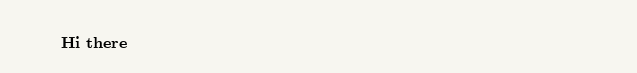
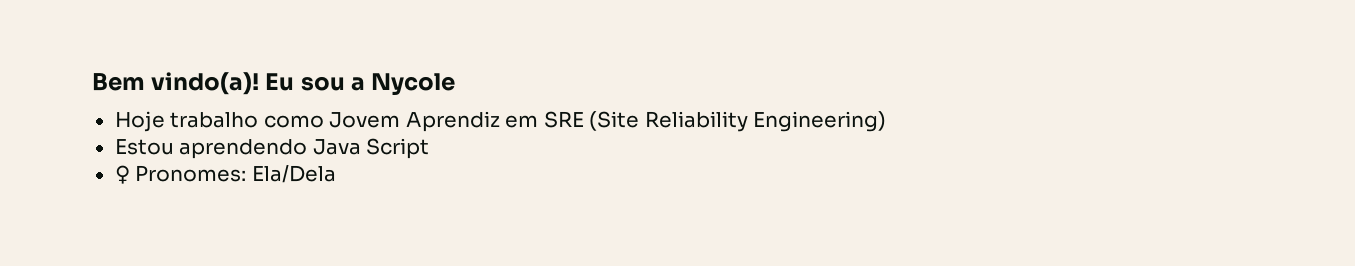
[61,36,127,48] Hi there -> [92,72,456,95] [114,111,887,132] [114,138,430,159] [114,165,336,184] Bem vindo(a)! Eu sou a Nycole // Hoje trabalho como Jovem Aprendiz em SRE (Site Reliability Engineering) // Estou aprendendo Java Script // ♀ Pronomes: Ela/Dela

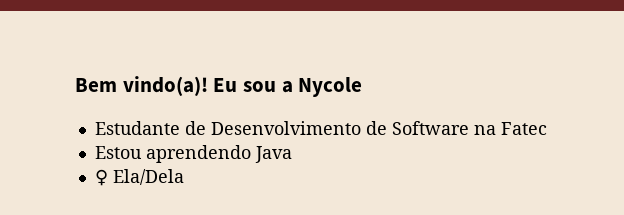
[114,111,887,132] Hoje trabalho como Jovem Aprendiz em SRE (Site Reliability Engineering) -> [94,121,547,135] Estudante de Desenvolvimento de Software na Fatec
[366,138,430,159] Script -> (292, 154) none
[135,165,247,182] Pronomes: -> (108, 177) none

